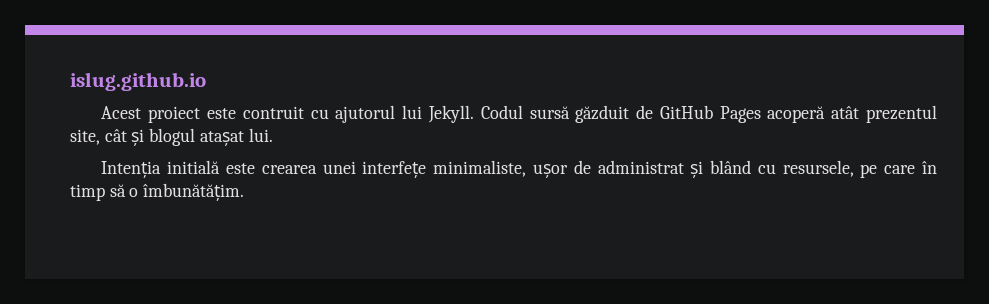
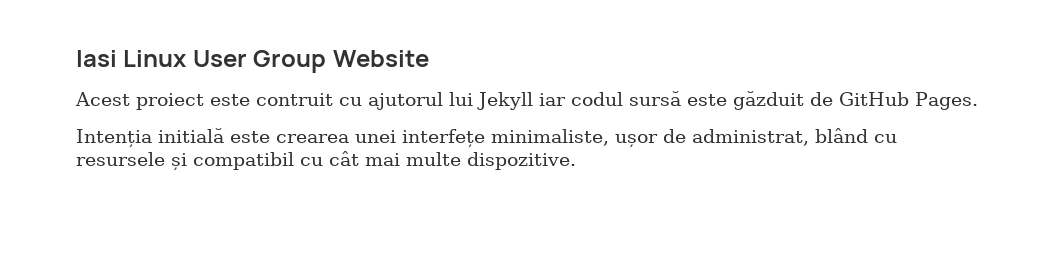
[70,72,206,91] islug.github.io -> [76,50,429,73] Iasi Linux User Group Website
[427,105,937,123] [70,128,273,146] Jekyll. Codul sursă găzduit de GitHub Pages acoperă atât prezentul site, cât și blogul atașat lui. -> [477,91,978,110] Jekyll iar codul sursă este găzduit de GitHub Pages.
[597,160,937,178] [70,183,245,201] administrat și blând cu resursele, pe care în timp să o îmbunătățim. -> [692,128,897,146] [76,151,576,171] administrat, blând cu resursele și compatibil cu cât mai multe dispozitive.

